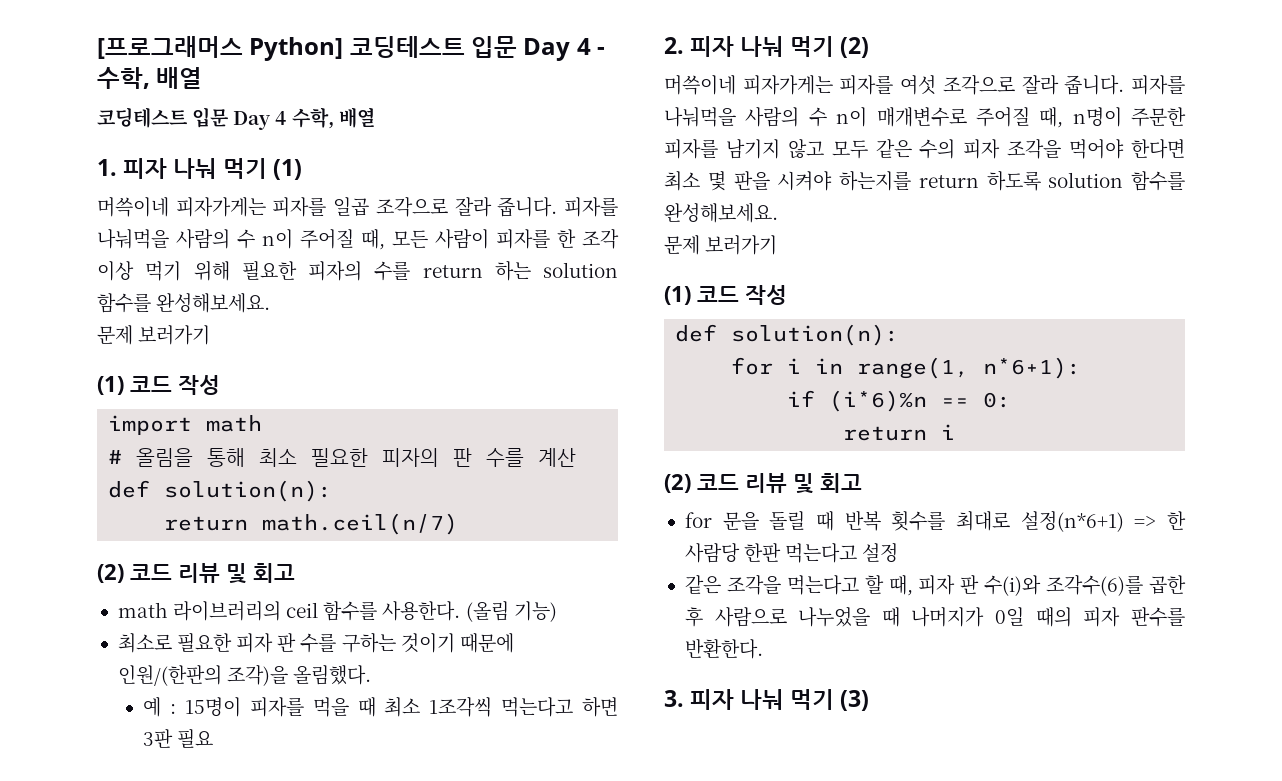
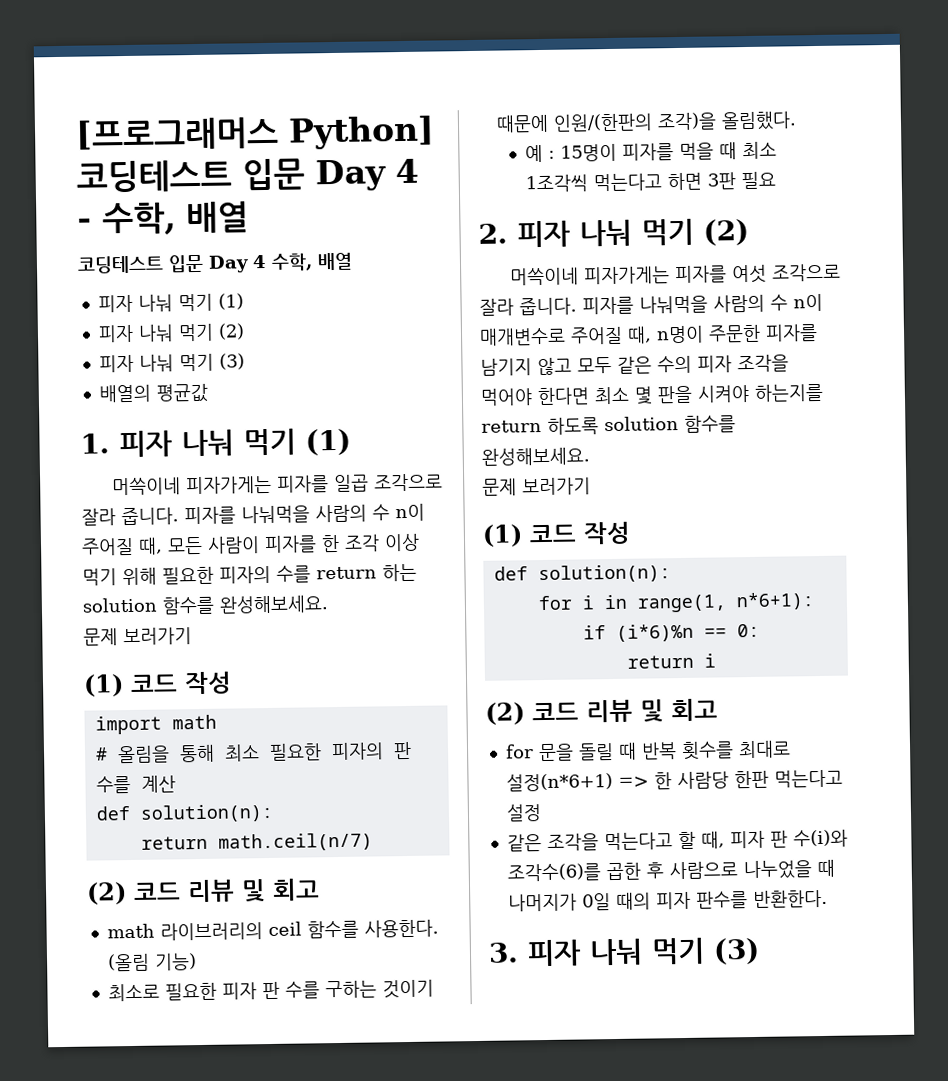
(375, 117) none -> [97,293,244,313] [97,323,245,343] [98,353,245,373] [98,383,208,403] // 피자 나눠 먹기 (1) // 피자 나눠 먹기 (2) // 피자 나눠 먹기 (3) // 배열의 평균값

